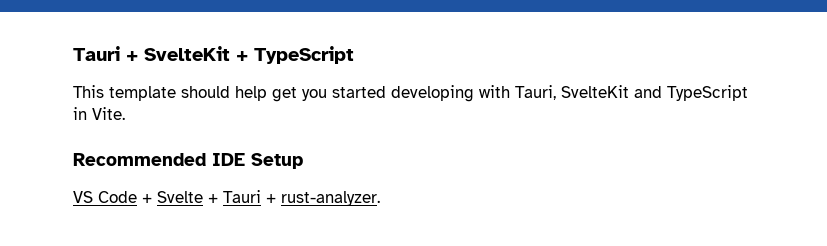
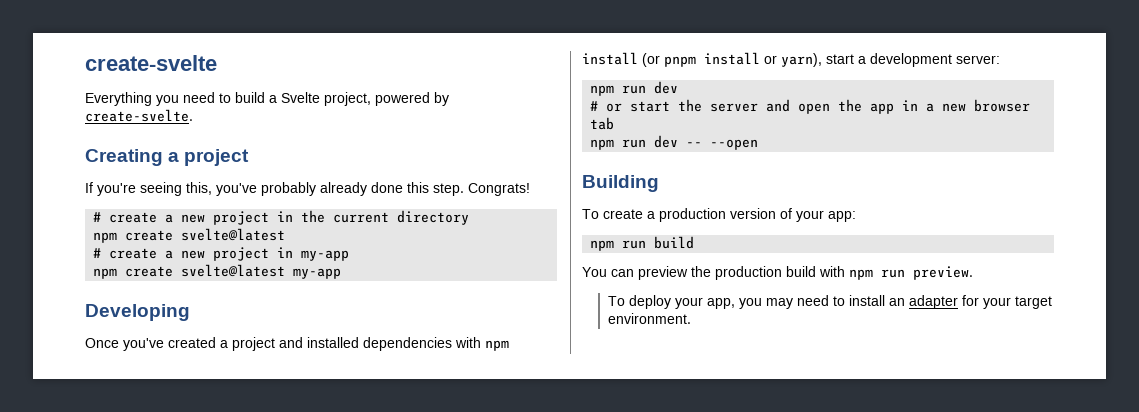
[73,46,354,64] [73,85,748,102] [73,107,125,120] [73,153,303,169] [73,190,380,206] Tauri + SvelteKit + TypeScript // This template should help get you started developing with Tauri, SvelteKit and TypeScript in Vite. // Recommended IDE Setup // VS Code + Svelte + Tauri + rust-analyzer. -> [85,55,217,71] [85,92,449,106] [85,109,193,122] [85,149,250,166] [85,182,530,196] [93,210,470,225] [93,228,286,243] [93,247,350,261] [93,264,342,279] [85,304,190,321] [85,337,509,351] [582,52,1000,67] [590,81,679,96] [590,99,1031,114] [590,117,615,130] [590,135,759,150] [582,175,659,192] [582,208,856,222] [590,236,695,251] [582,266,973,280] [607,295,1052,309] [607,313,691,324] create-svelte // Everything you need to build a Svelte project, powered by create-svelte. // Creating a project // If you're seeing this, you've probably already done this step. Congrats! // # create a new project in the current directory // npm create svelte@latest // # create a new project in my-app // npm create svelte@latest my-app // Developing // Once you've created a project and installed dependencies with npm install (or pnpm install or yarn), start a development server: // npm run dev // # or start the server and open the app in a new browser tab // npm run dev -- --open // Building // To create a production version of your app: // npm run build // You can preview the production build with npm run preview. // To deploy your app, you may need to install an adapter for your target environment.

